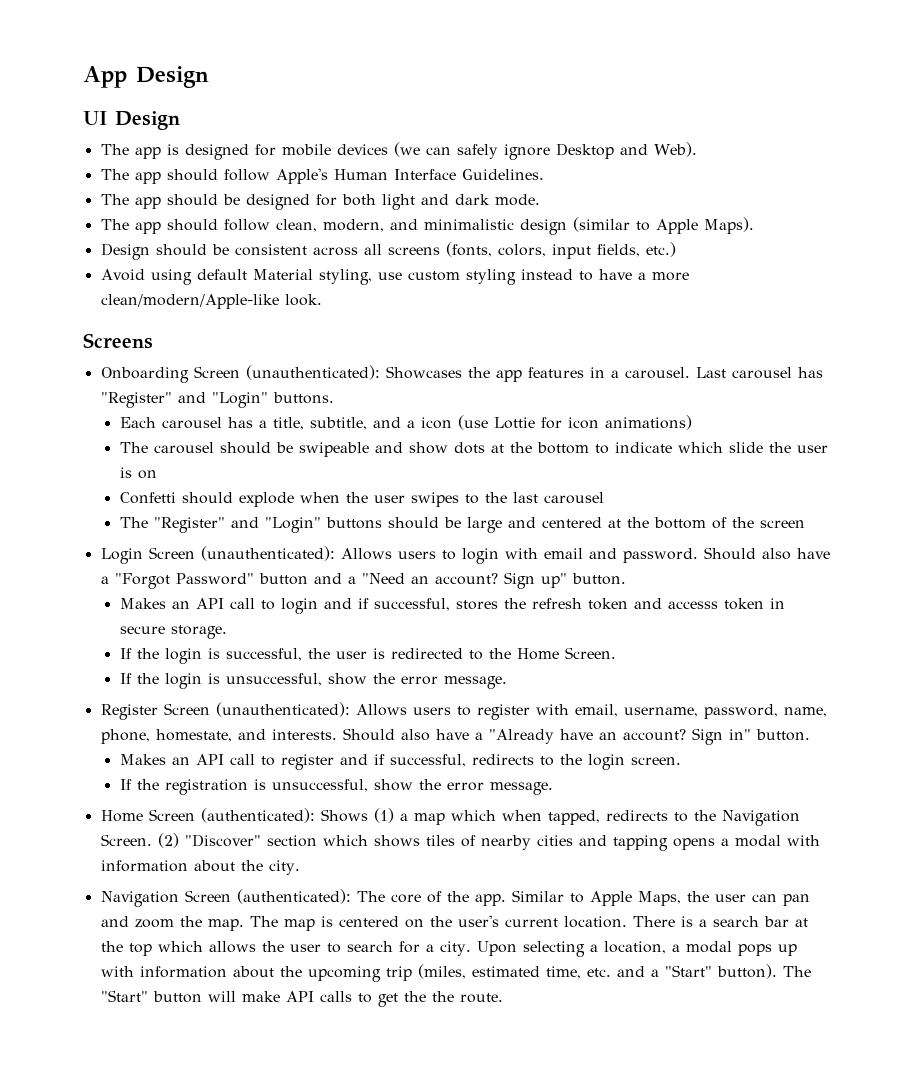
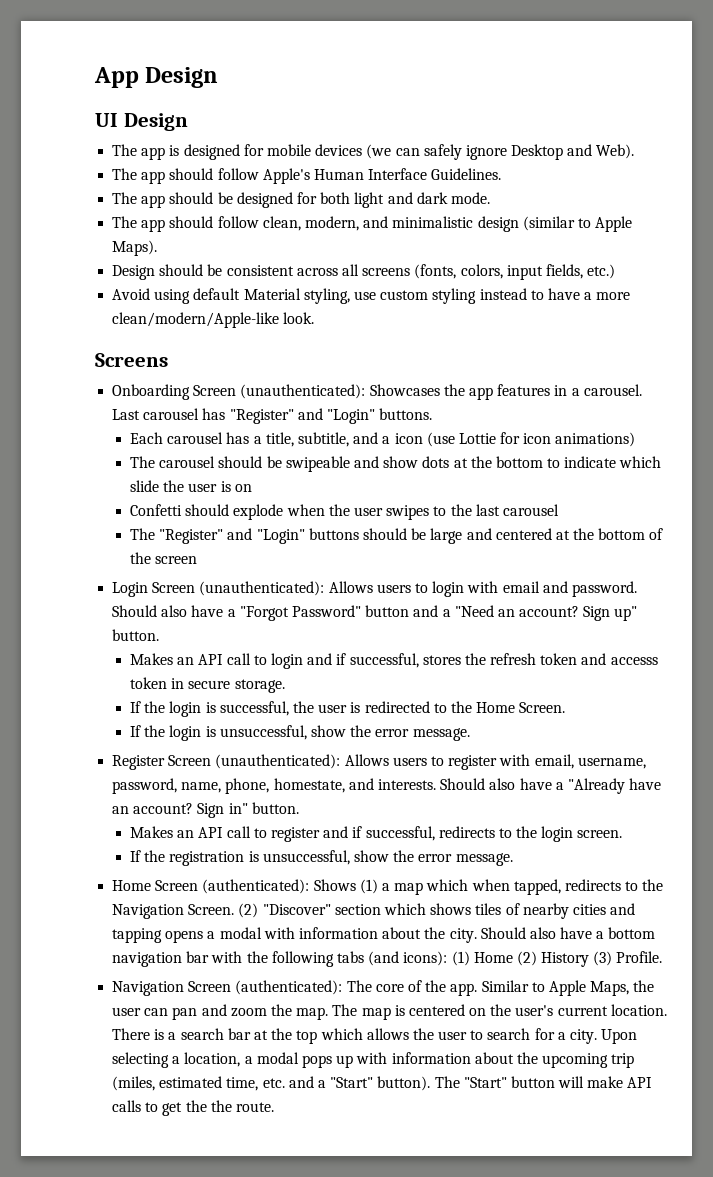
(300, 867) none -> [480,927,656,939] [112,951,663,967] Should also have a bottom navigation bar with the following tabs (and icons): (1) Home (2) History (3) Profile.

